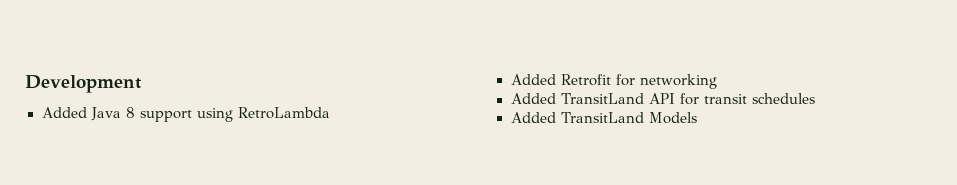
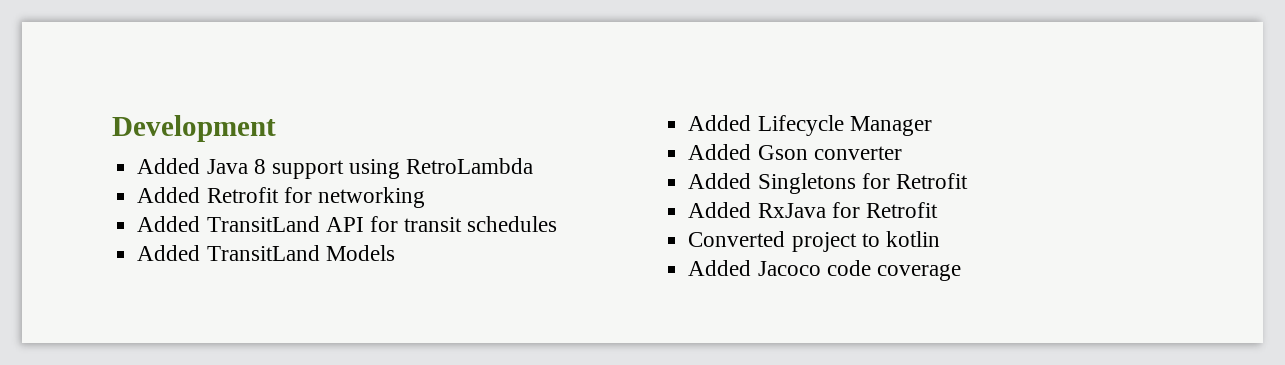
(698, 118) none -> [688,115,932,136] [688,144,902,160] [688,173,968,194] [688,202,938,218] [688,231,940,252] [688,260,961,281] // Added Lifecycle Manager // Added Gson converter // Added Singletons for Retrofit // Added RxJava for Retrofit // Converted project to kotlin // Added Jacoco code coverage

